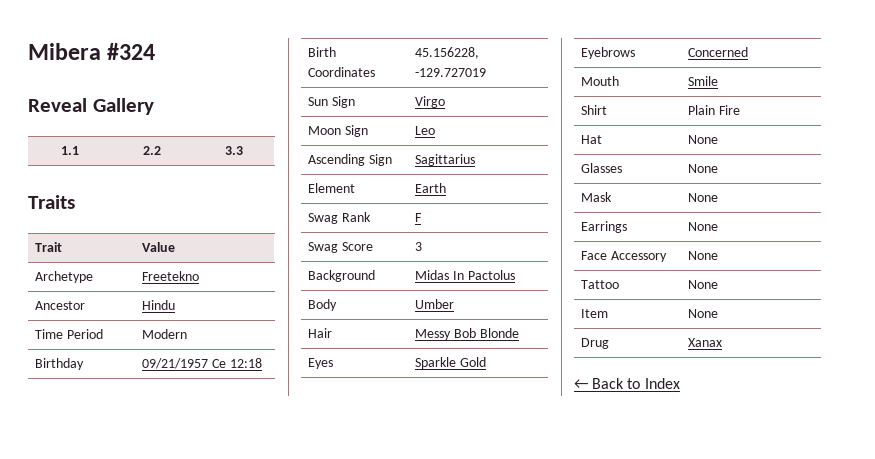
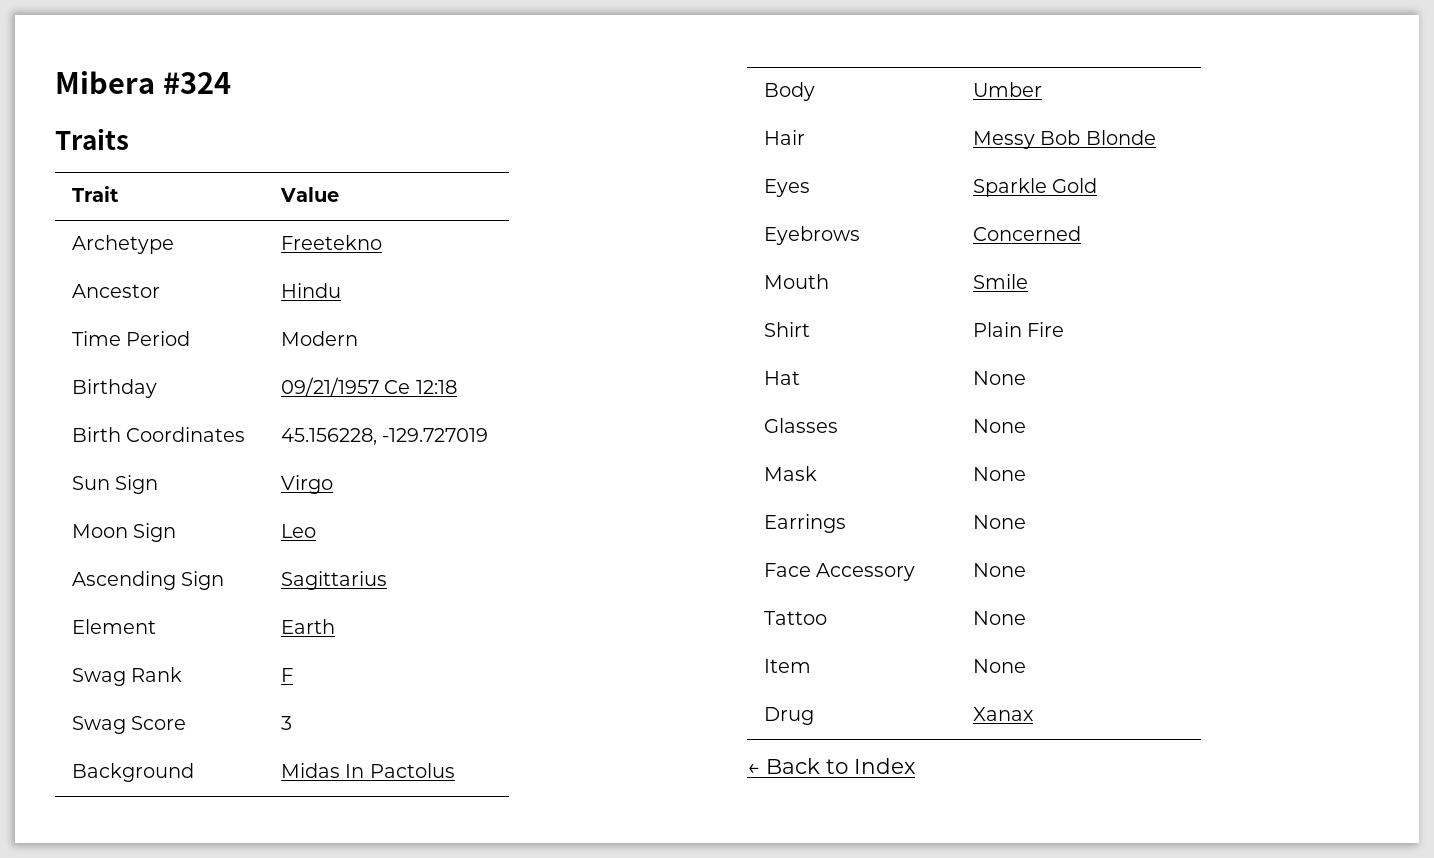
[28,98,154,115] [60,146,79,155] [142,146,161,155] [224,146,243,155] // Reveal Gallery // 1.1 | 2.2 | 3.3 -> (231, 83) none

